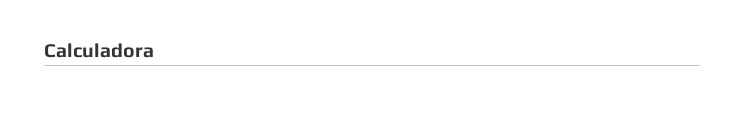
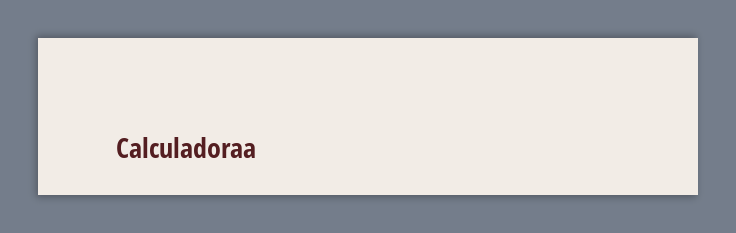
[44,43,154,58] Calculadora -> [116,137,256,158] Calculadoraa

